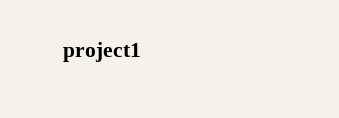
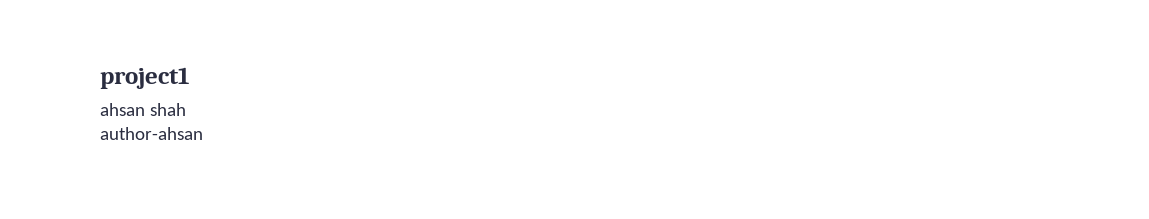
(141, 52) none -> [100,103,186,116] [100,127,203,140] // ahsan shah // author-ahsan

